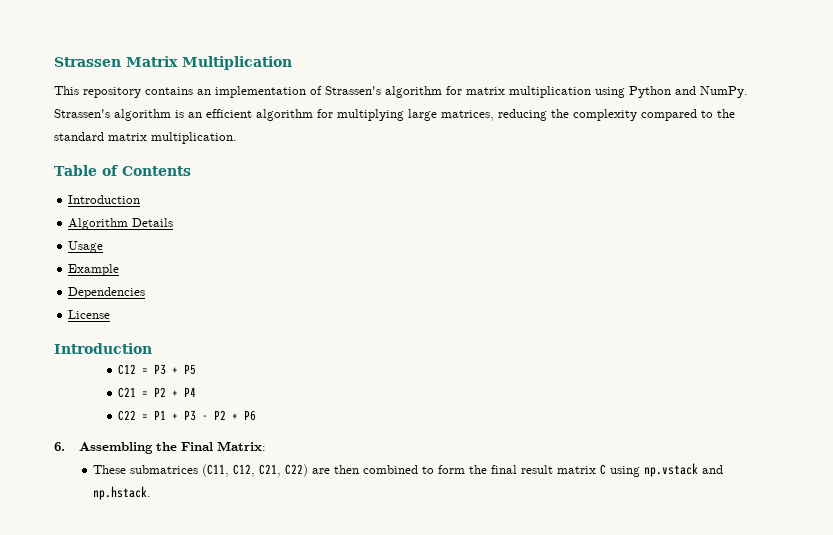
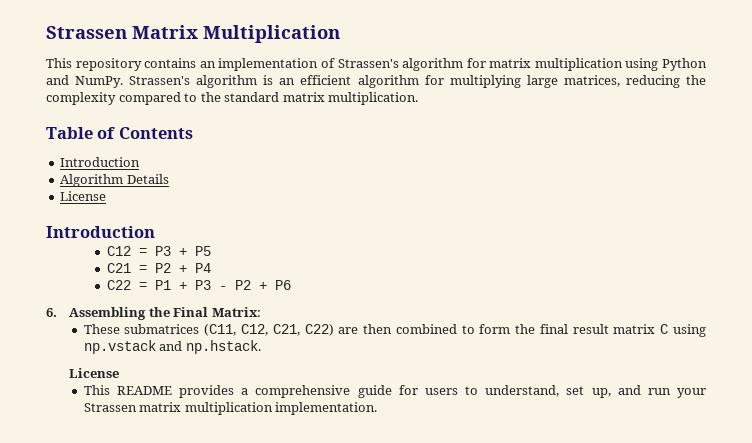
[68,241,104,253] [68,264,120,276] [68,287,146,299] // Usage // Example // Dependencies -> (169, 179) none
(152, 493) none -> [69,368,120,378] [83,385,706,398] [83,402,378,415] // License // This README provides a comprehensive guide for users to understand, set up, and run your Strassen matrix multiplication implementation.

